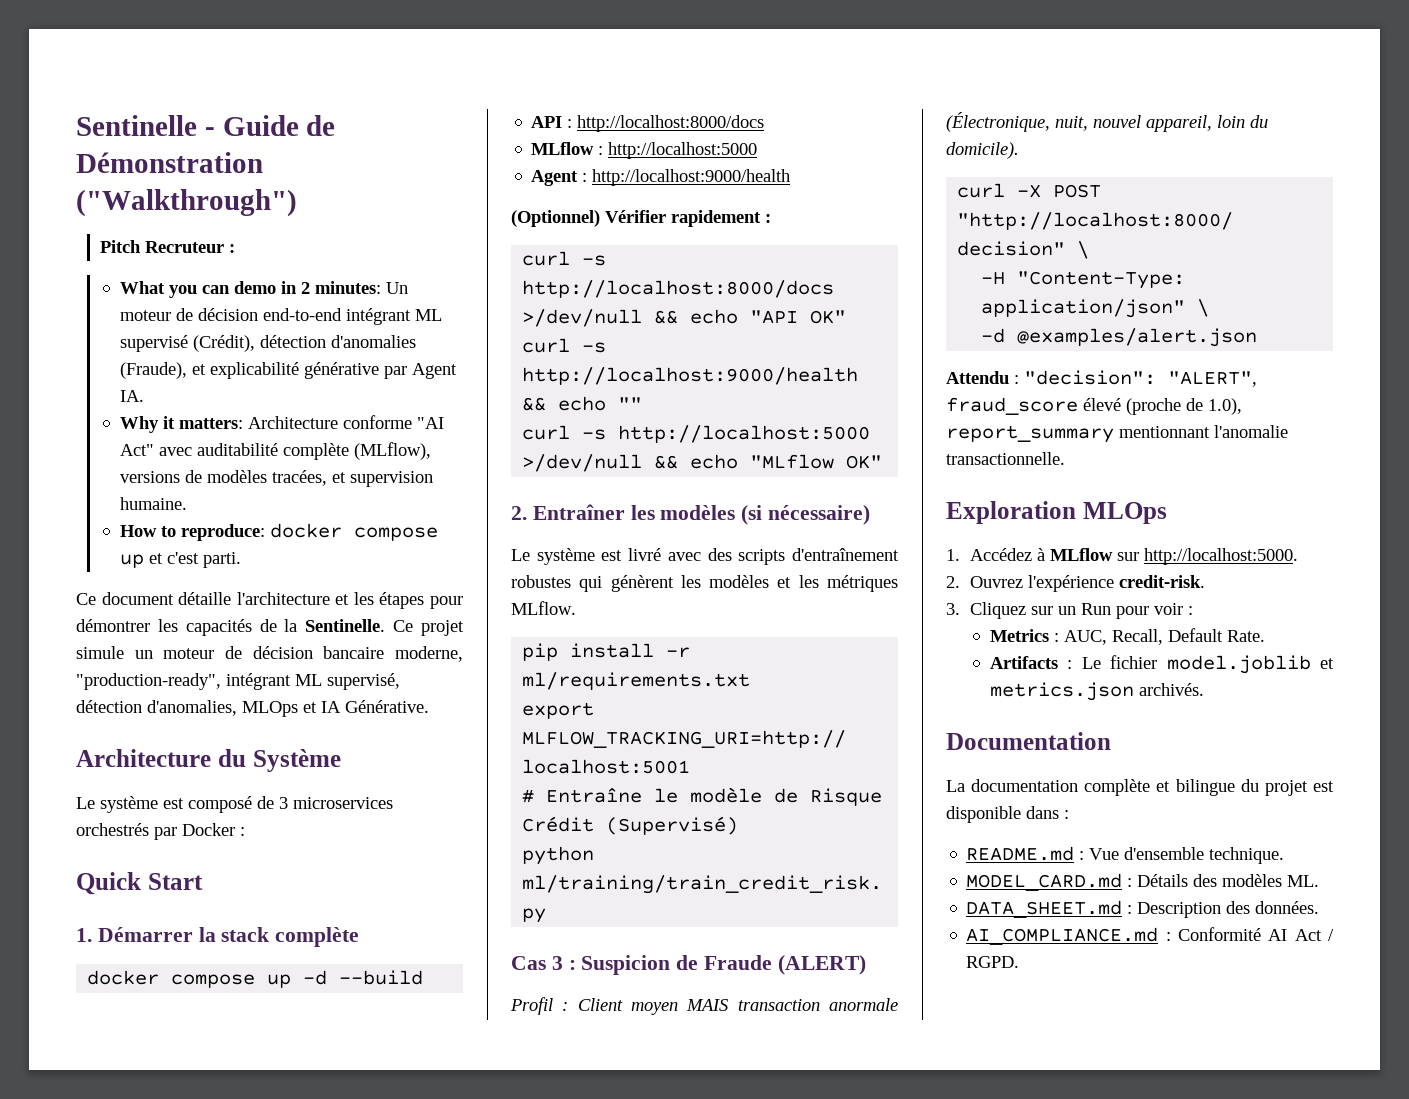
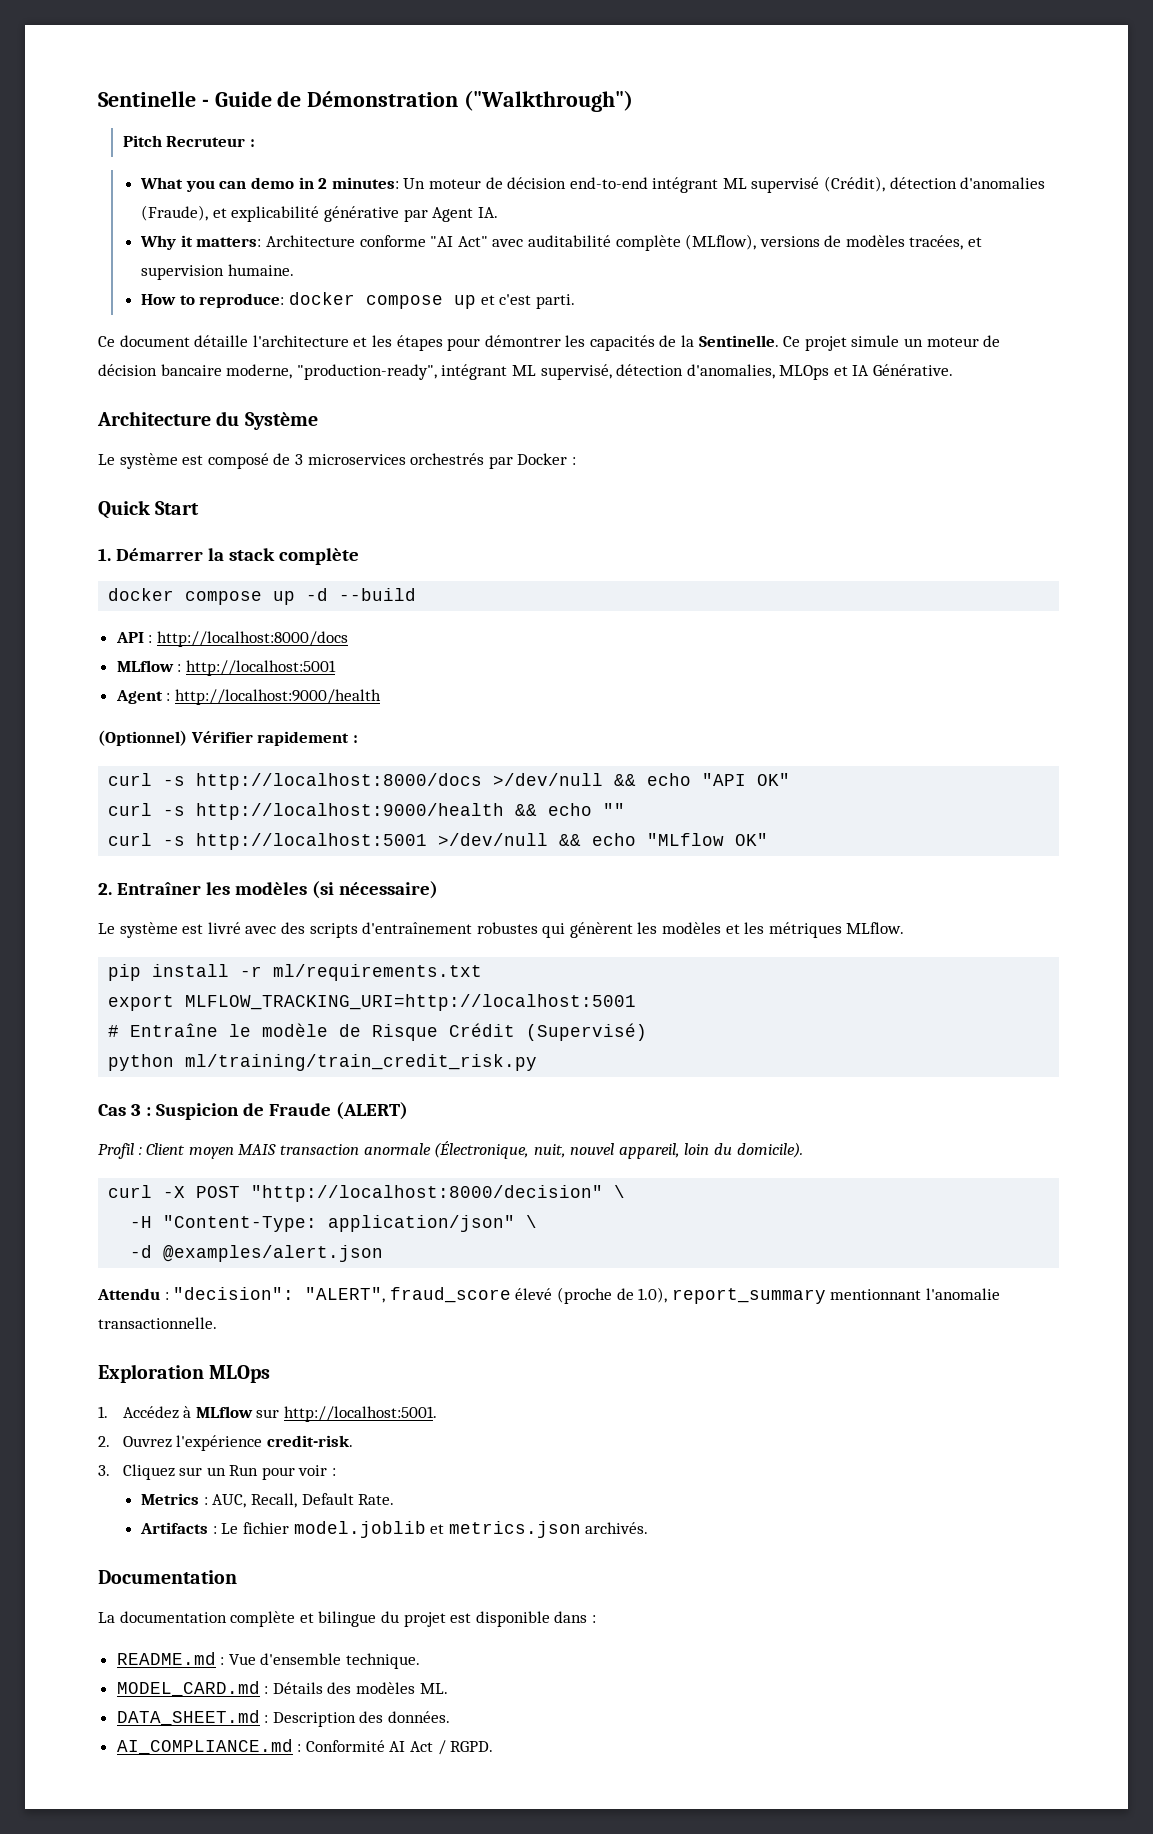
[608,142,758,159] http://localhost:5000 -> [185,660,336,676] http://localhost:5001
[618,425,871,443] http://localhost:5000 -> [196,833,428,850] http://localhost:5001
[1143,548,1298,565] http://localhost:5000. -> [283,1406,437,1422] http://localhost:5001.

